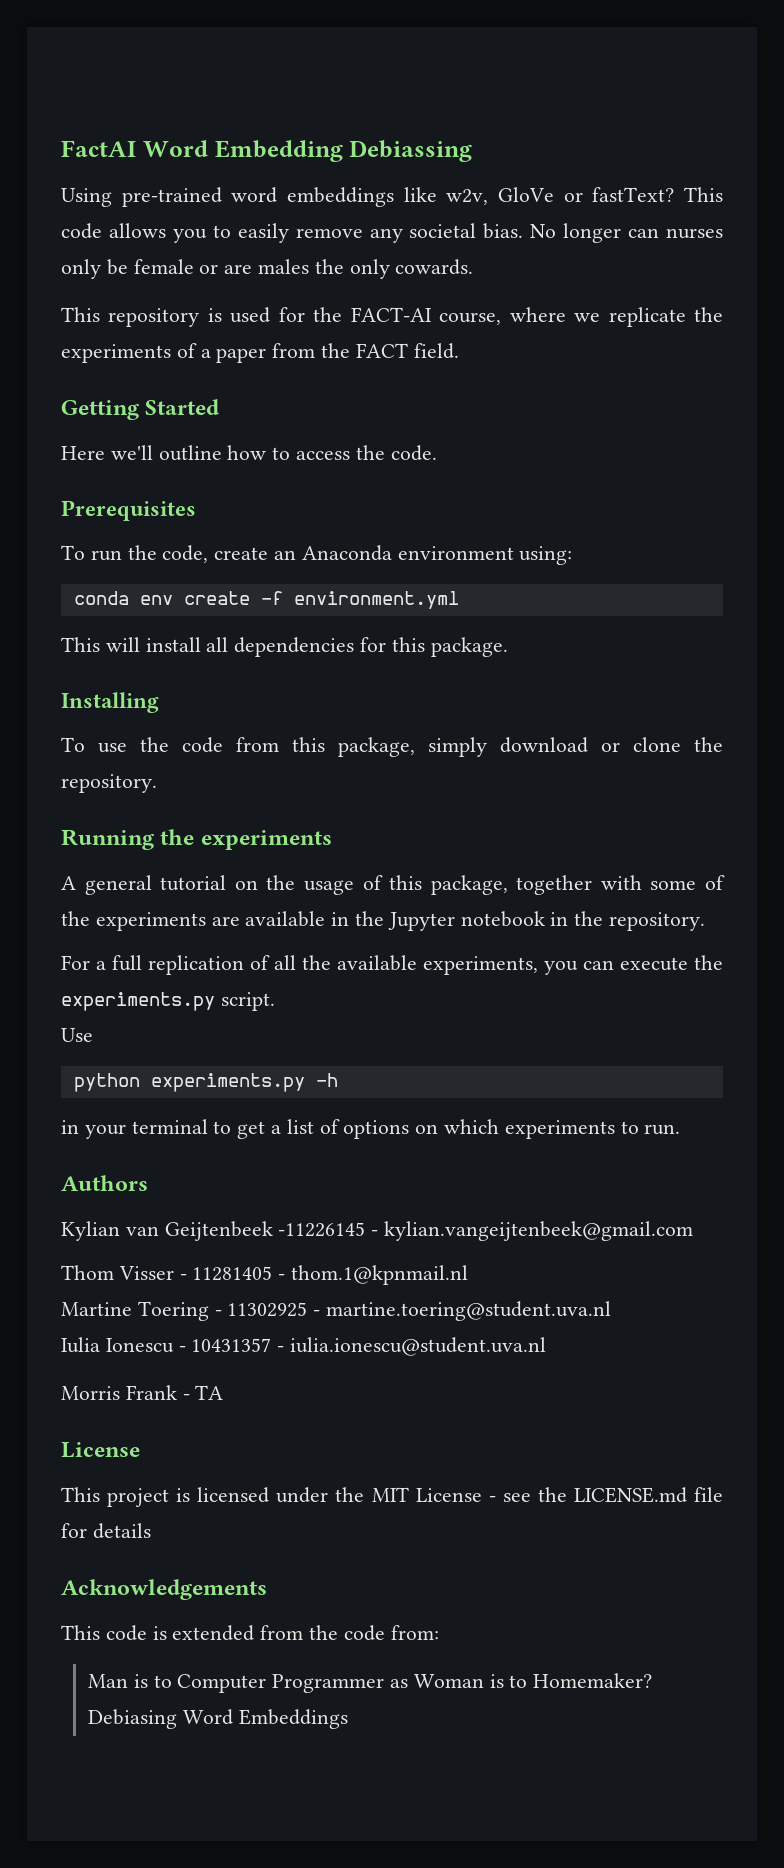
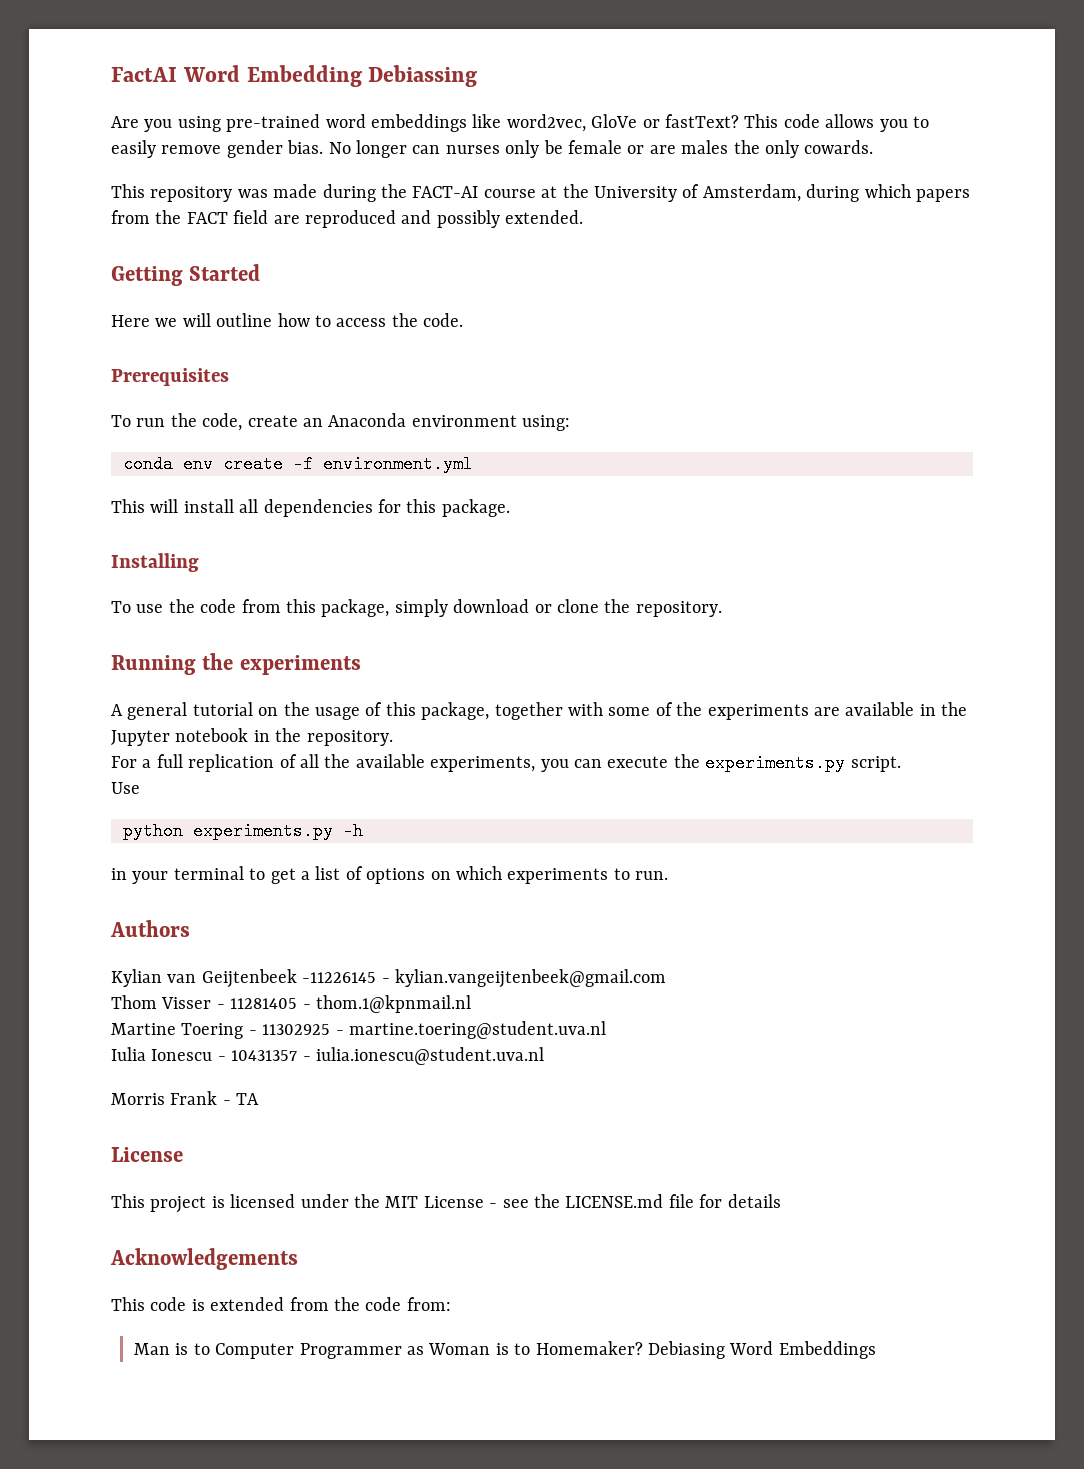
[61,188,112,207] Using -> [111,116,221,132] Are you using
[446,189,489,205] w2v, -> [506,114,586,132] word2vec,
[369,223,477,243] any societal -> [226,140,283,158] gender
[207,307,723,327] [61,343,459,363] is used for the FACT-AI course, where we replicate the experiments of a paper from the FACT field. -> [237,184,970,202] [111,210,584,228] was made during the FACT-AI course at the University of Amsterdam, during which papers from the FACT field are reproduced and possibly extended.
[110,445,153,460] we'll -> [155,313,211,327] we will

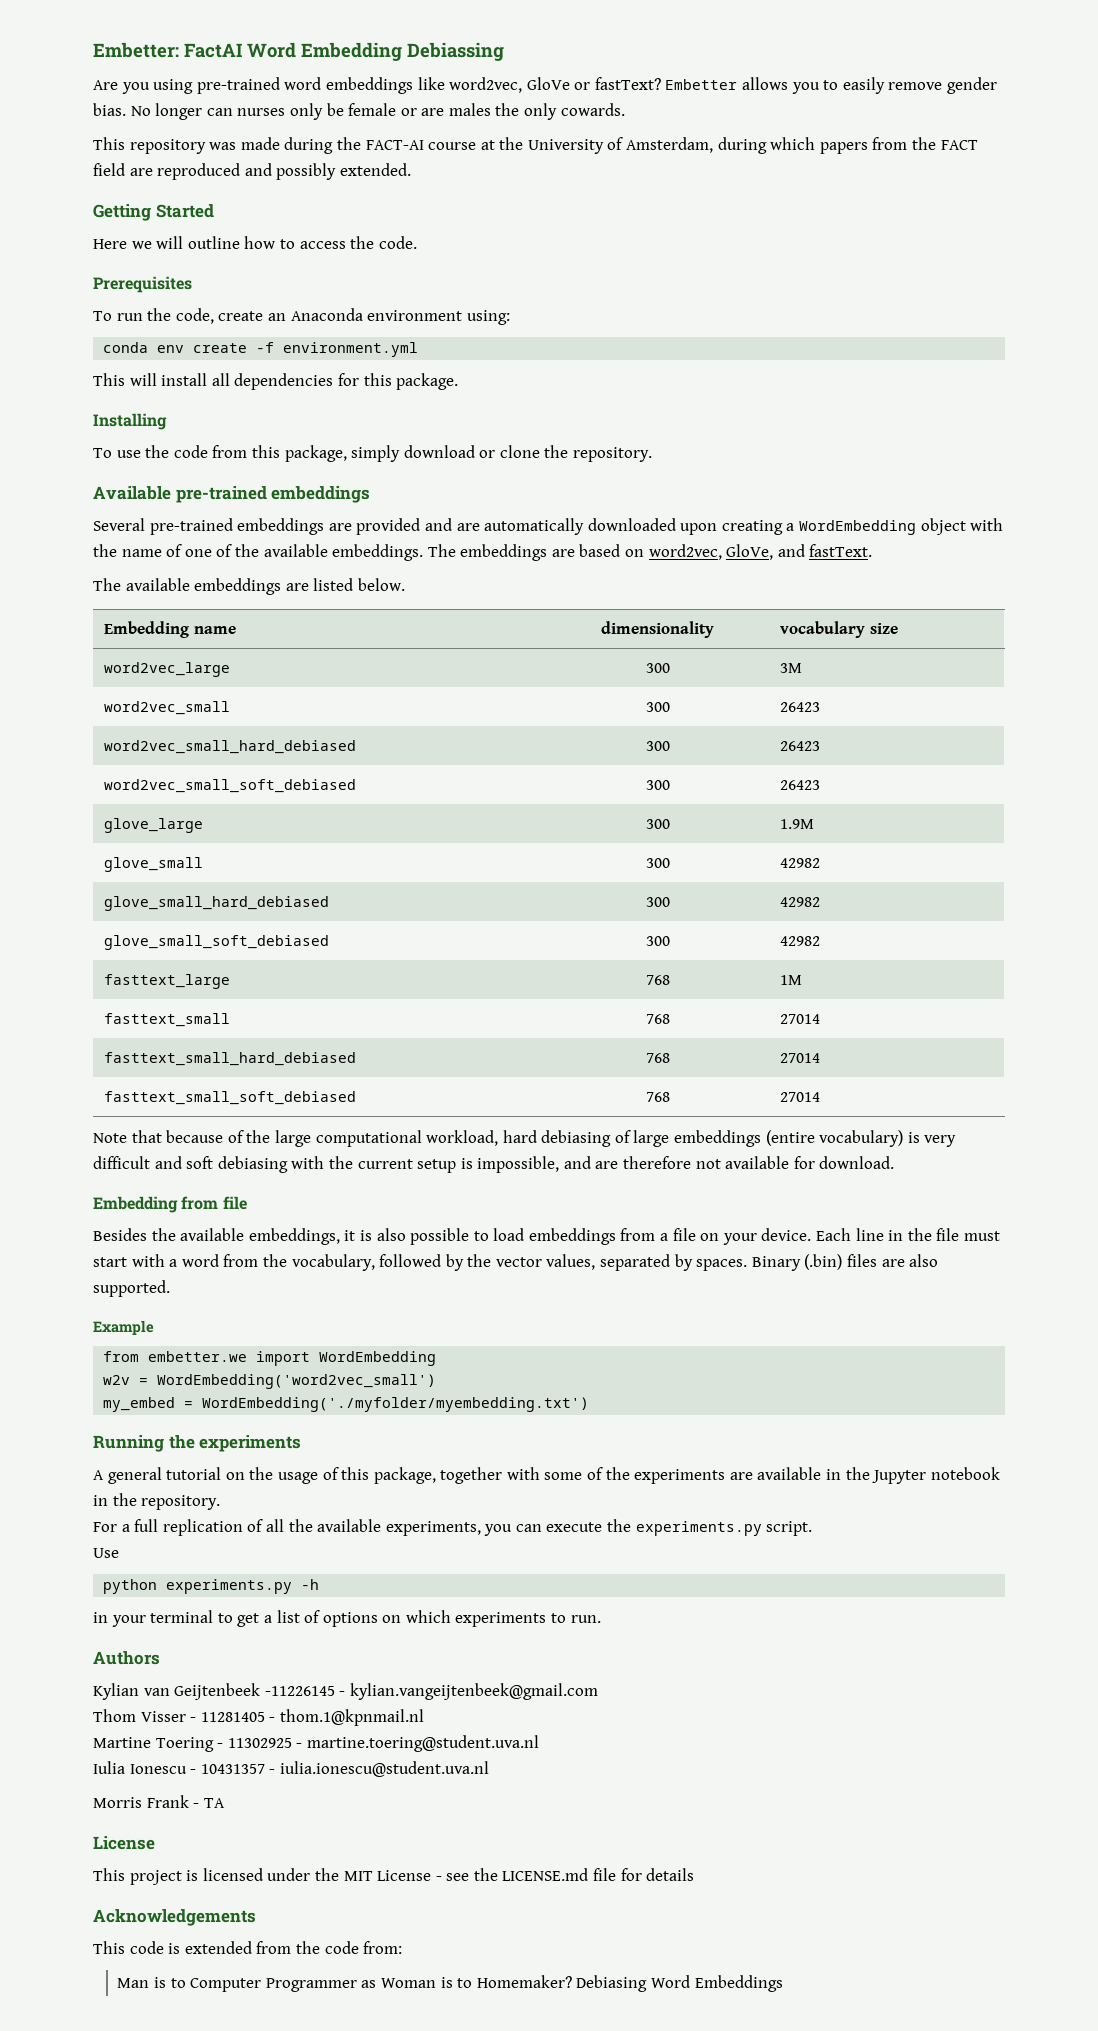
(111, 74) none -> [93,42,179,58] Embetter:
[744,114,820,128] This code -> [665,79,738,90] Embetter
(722, 609) none -> [93,486,371,503] [93,518,1004,535] [93,544,873,561] [93,578,405,595] [104,621,236,638] [601,621,714,638] [780,621,898,638] [104,662,231,677] [645,663,670,673] [780,663,803,673] [104,701,231,715] [645,702,670,712] [780,702,821,712] [104,740,357,754] [645,741,670,751] [780,741,821,751] [104,779,357,793] [645,780,670,790] [780,780,821,790] [104,818,204,833] [645,819,670,829] [780,819,815,829] [104,857,204,872] [645,858,670,868] [780,858,821,868] [104,896,330,911] [645,897,670,907] [780,897,821,907] [104,935,330,950] [645,936,670,946] [780,936,821,946] [104,974,231,989] [645,975,670,985] [780,975,803,985] [104,1013,231,1027] [645,1014,670,1024] [780,1014,821,1024] [104,1052,357,1066] [645,1053,670,1063] [780,1053,821,1063] [104,1091,357,1105] [645,1092,670,1102] [780,1092,821,1102] [93,1130,957,1147] [93,1156,895,1173] [93,1196,247,1213] [93,1228,1000,1245] [93,1254,939,1271] [93,1280,170,1297] [93,1320,154,1335] [103,1351,437,1366] [103,1374,437,1389] [103,1397,590,1412] // Available pre-trained embeddings // Several pre-trained embeddings are provided and are automatically downloaded upon creating a WordEmbedding object with the name of one of the available embeddings. The embeddings are based on word2vec, GloVe, and fastText. // The available embeddings are listed below. // Embedding name | dimensionality | vocabulary size // word2vec_large | 300 | 3M // word2vec_small | 300 | 26423 // word2vec_small_hard_debiased | 300 | 26423 // word2vec_small_soft_debiased | 300 | 26423 // glove_large | 300 | 1.9M // glove_small | 300 | 42982 // glove_small_hard_debiased | 300 | 42982 // glove_small_soft_debiased | 300 | 42982 // fasttext_large | 768 | 1M // fasttext_small | 768 | 27014 // fasttext_small_hard_debiased | 768 | 27014 // fasttext_small_soft_debiased | 768 | 27014 // Note that because of the large computational workload, hard debiasing of large embeddings (entire vocabulary) is very difficult and soft debiasing with the current setup is impossible, and are therefore not available for download. // Embedding from file // Besides the available embeddings, it is also possible to load embeddings from a file on your device. Each line in the file must start with a word from the vocabulary, followed by the vector values, separated by spaces. Binary (.bin) files are also supported. // Example // from embetter.we import WordEmbedding // w2v = WordEmbedding('word2vec_small') // my_embed = WordEmbedding('./myfolder/myembedding.txt')

